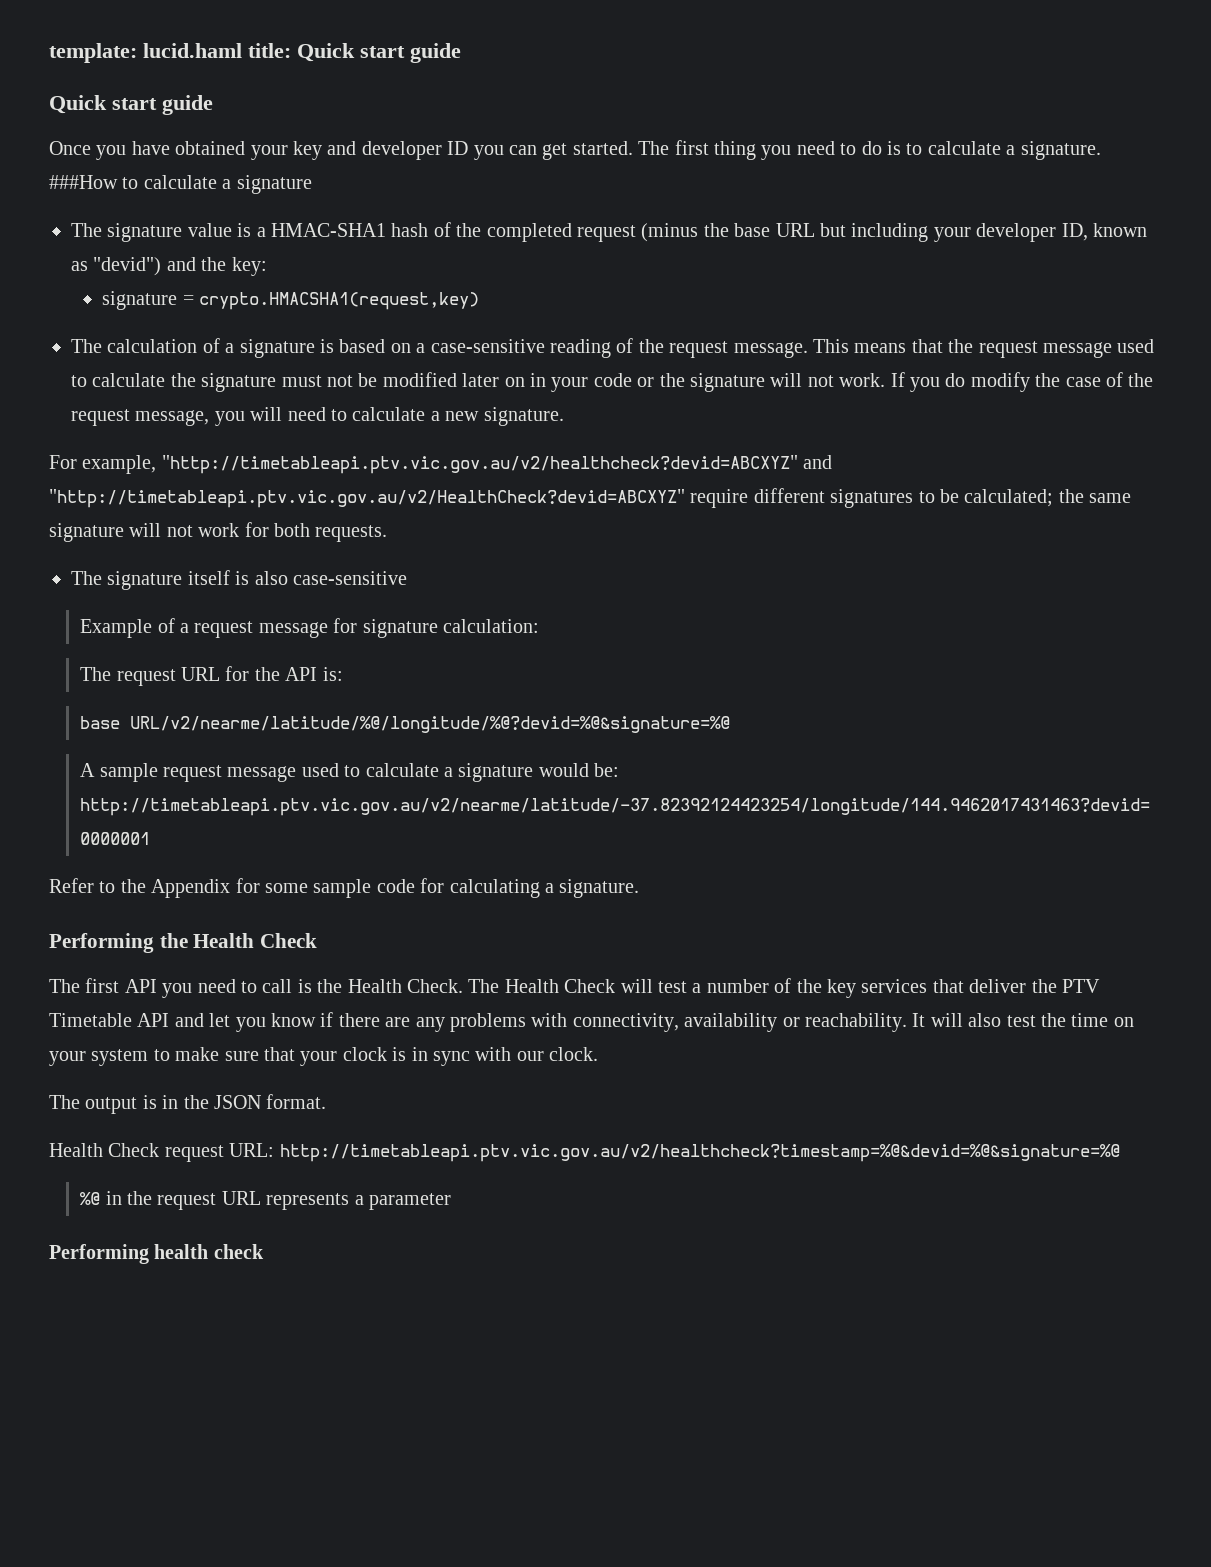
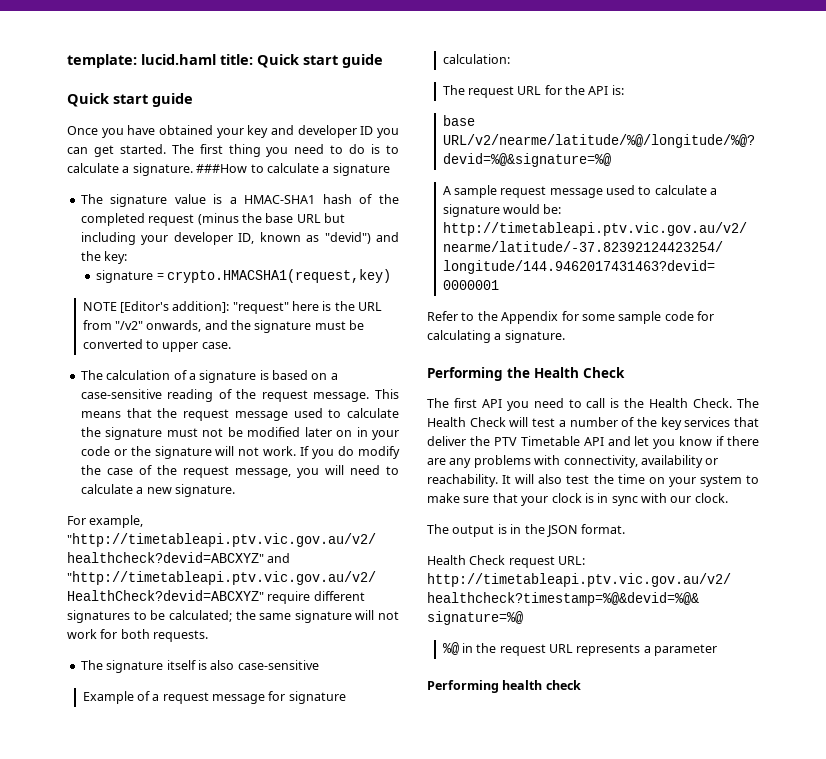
(480, 301) none -> [82,301,383,314] [82,320,365,333] [82,339,231,352] // NOTE [Editor's addition]: "request" here is the URL from "/v2" onwards, and the signature must be converted to upper case.

